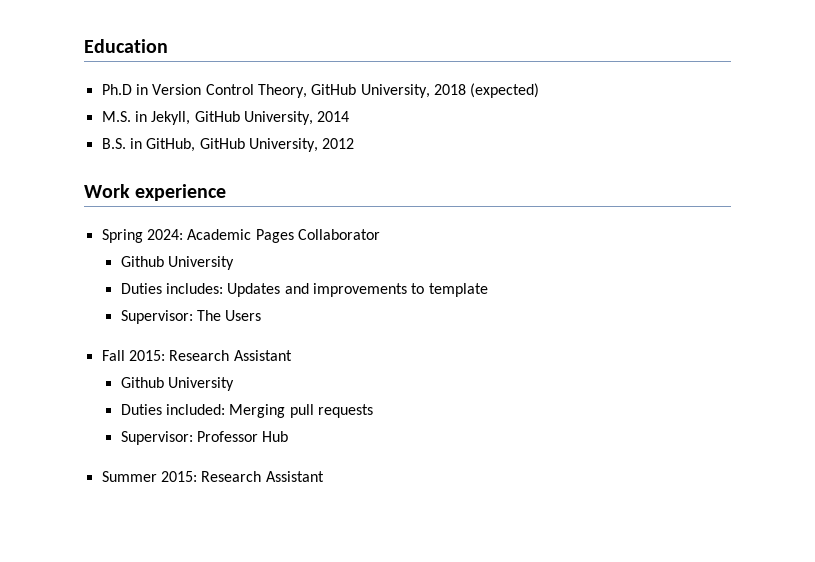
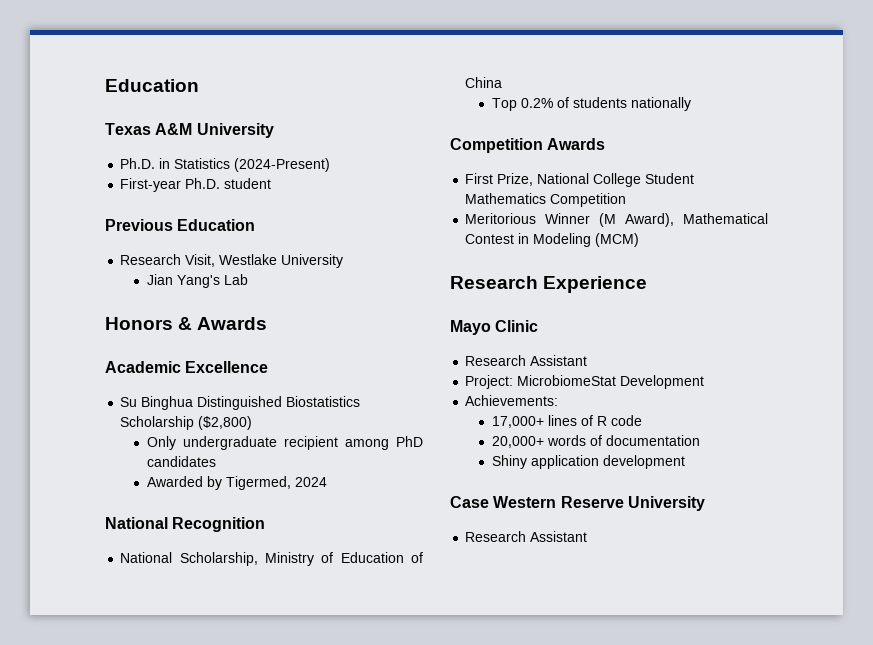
[84,39,168,53] [101,83,540,98] [101,111,350,125] [101,138,355,152] [84,184,227,201] [101,229,380,243] [120,256,235,270] [120,283,488,297] [120,310,262,324] [101,350,292,361] [120,377,235,391] [120,404,374,418] [120,431,289,445] [101,471,197,482] Education // Ph.D in Version Control Theory, GitHub University, 2018 (expected) // M.S. in Jekyll, GitHub University, 2014 // B.S. in GitHub, GitHub University, 2012 // Work experience // Spring 2024: Academic Pages Collaborator // Github University // Duties includes: Updates and improvements to template // Supervisor: The Users // Fall 2015: Research Assistant // Github University // Duties included: Merging pull requests // Supervisor: Professor Hub // Summer 2015: -> [105,79,199,92] [105,123,274,138] [120,158,331,172] [120,178,272,192] [105,219,256,231] [120,254,344,268] [146,274,248,288] [105,317,268,330] [105,361,269,373] [120,396,361,410] [120,416,253,430] [146,436,423,450] [146,456,216,467] [146,476,327,490] [105,517,266,532] [120,552,423,566] [465,77,503,88] [491,97,691,111] [450,138,606,153] [465,173,695,187] [465,193,627,207] [465,213,768,227] [465,233,640,247] [450,276,648,293] [450,320,539,335] [465,355,588,366] [465,375,705,389] [465,395,559,406] [491,415,642,428] [491,435,700,448] [491,455,685,469] [450,496,705,511] Education // Texas A&M University // Ph.D. in Statistics (2024-Present) // First-year Ph.D. student // Previous Education // Research Visit, Westlake University // Jian Yang's Lab // Honors & Awards // Academic Excellence // Su Binghua Distinguished Biostatistics Scholarship ($2,800) // Only undergraduate recipient among PhD candidates // Awarded by Tigermed, 2024 // National Recognition // National Scholarship, Ministry of Education of China // Top 0.2% of students nationally // Competition Awards // First Prize, National College Student Mathematics Competition // Meritorious Winner (M Award), Mathematical Contest in Modeling (MCM) // Research Experience // Mayo Clinic // Research Assistant // Project: MicrobiomeStat Development // Achievements: // 17,000+ lines of R code // 20,000+ words of documentation // Shiny application development // Case Western Reserve University //

